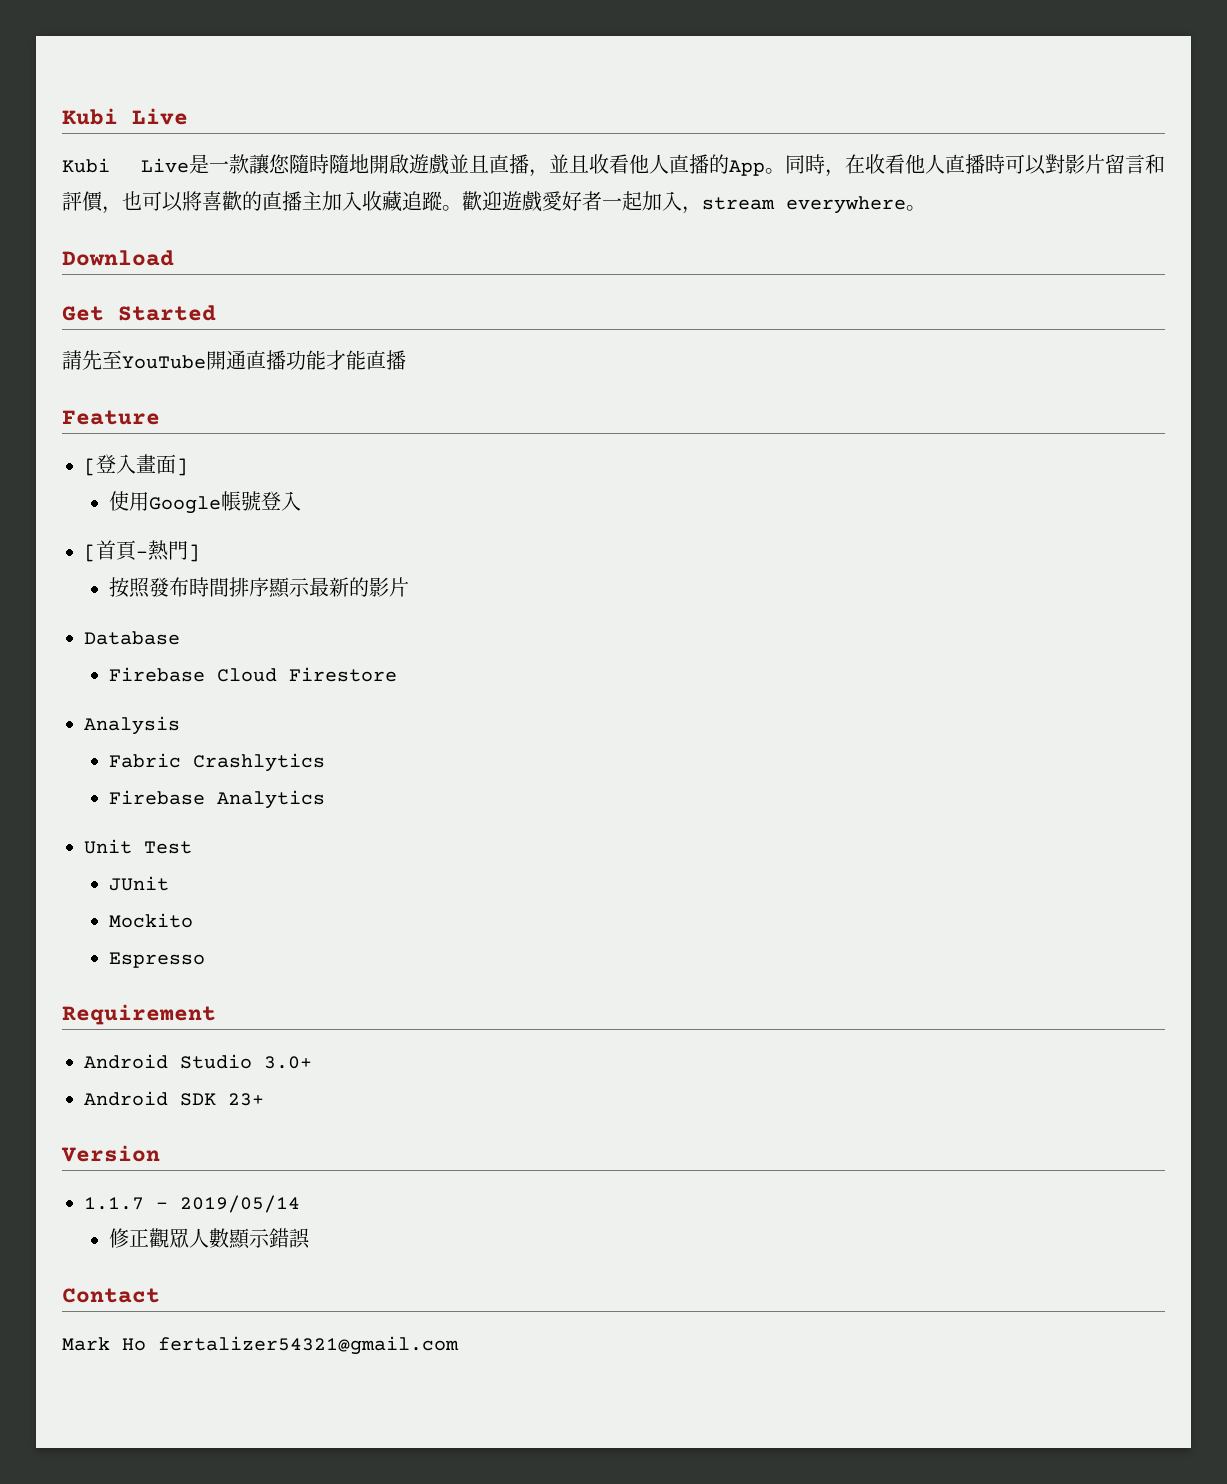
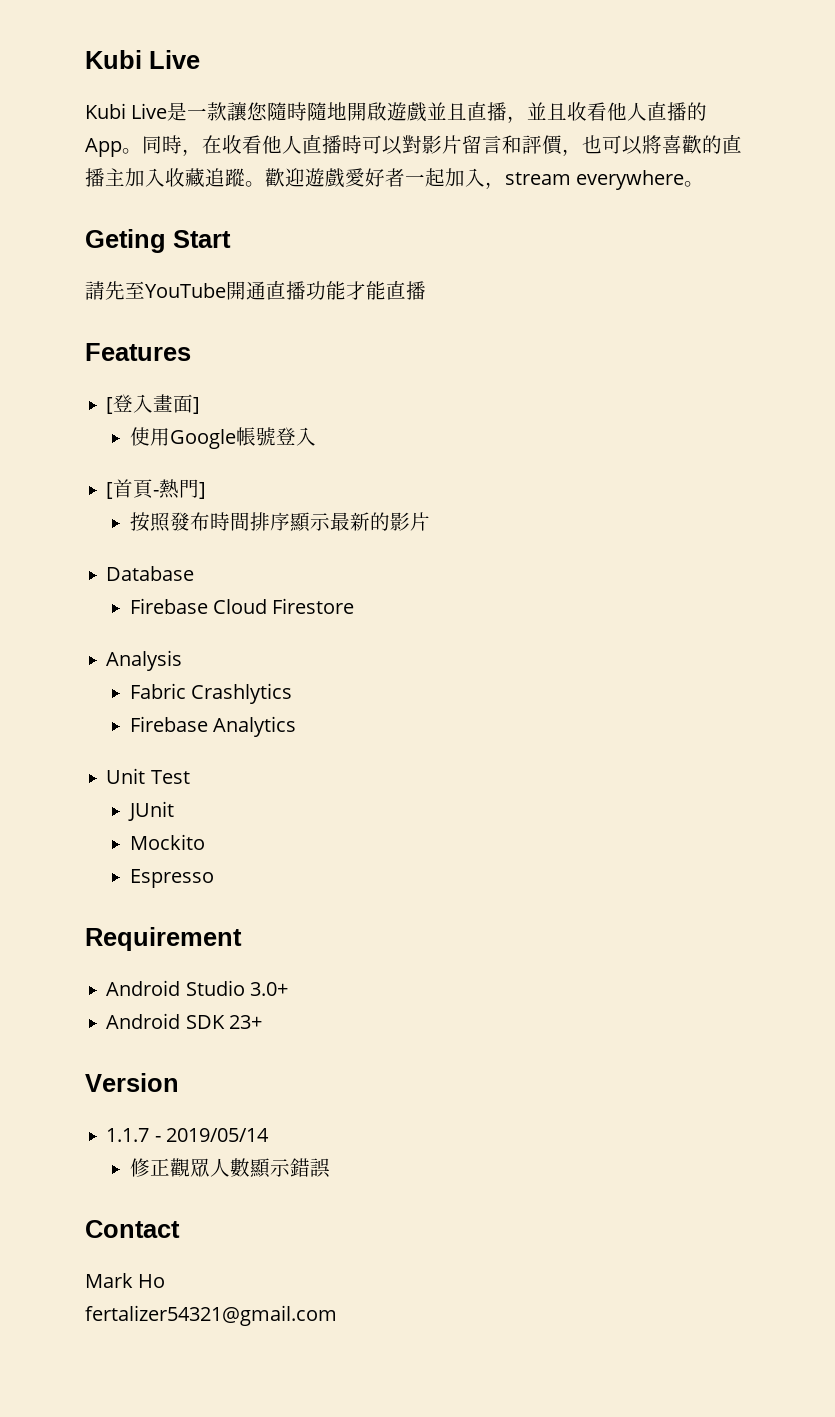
[62,250,174,266] [62,305,216,321] Download // Get Started -> [85,229,231,253] Geting Start
[62,410,160,425] Feature -> [85,343,191,361] Features
(146, 1344) none -> (166, 1281) //

